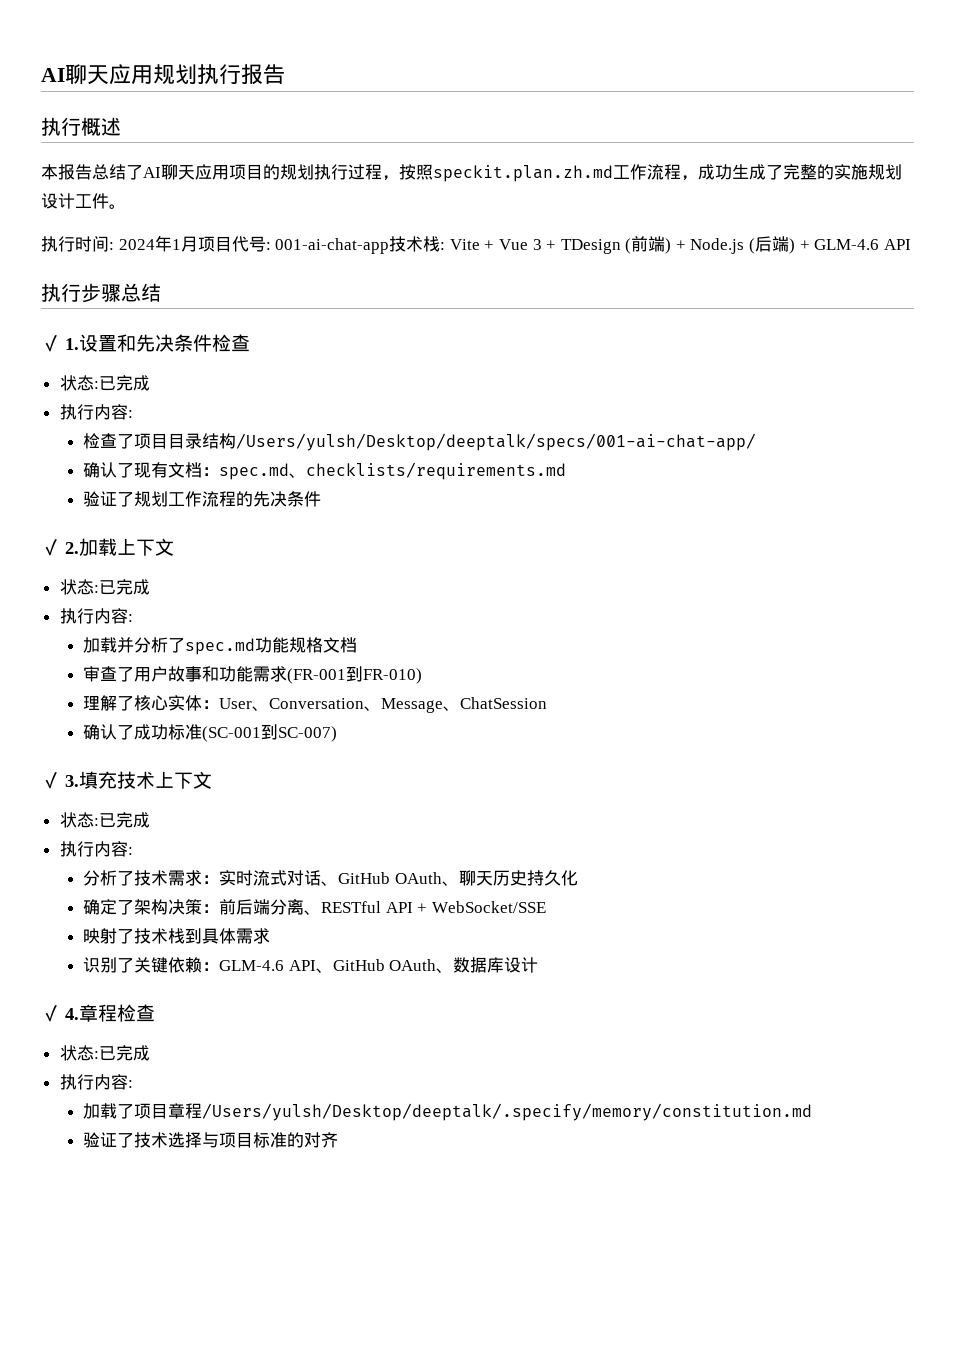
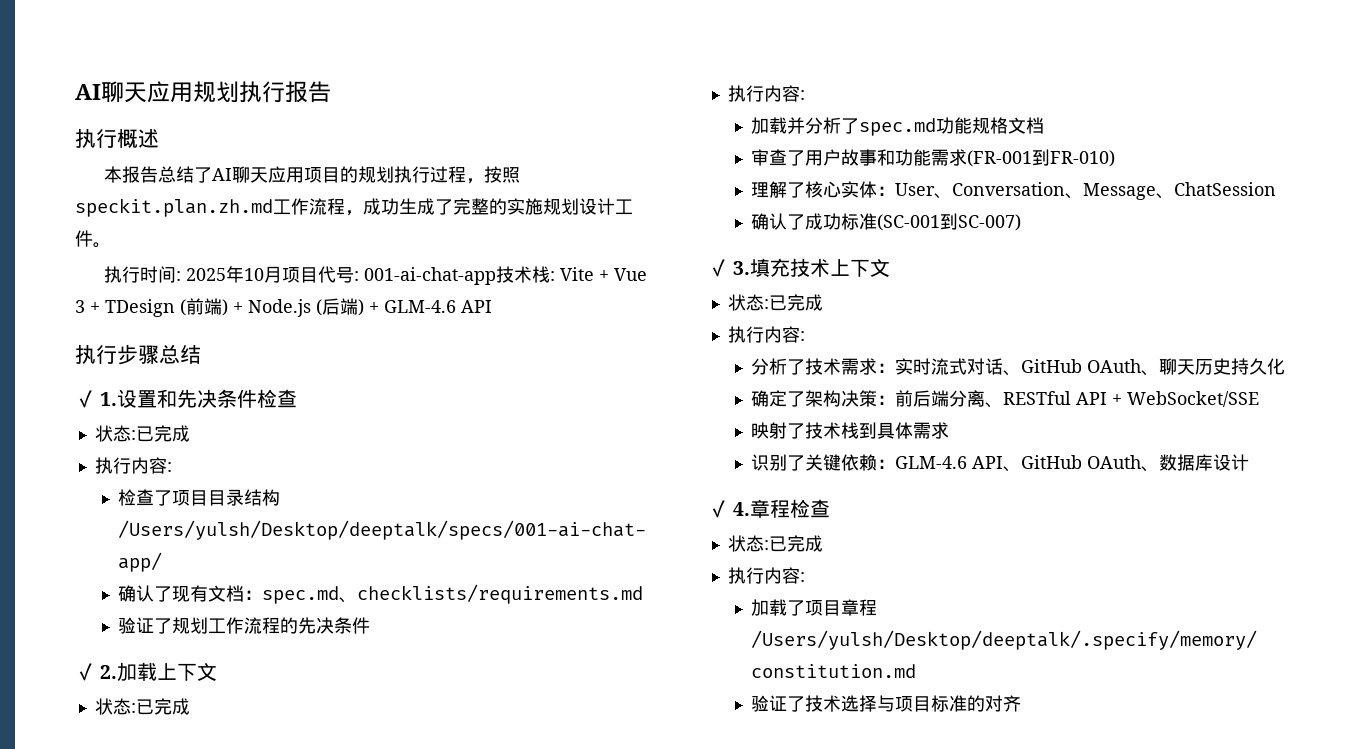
[118,235,181,252] 2024年1 -> [185,266,264,283] 2025年10

